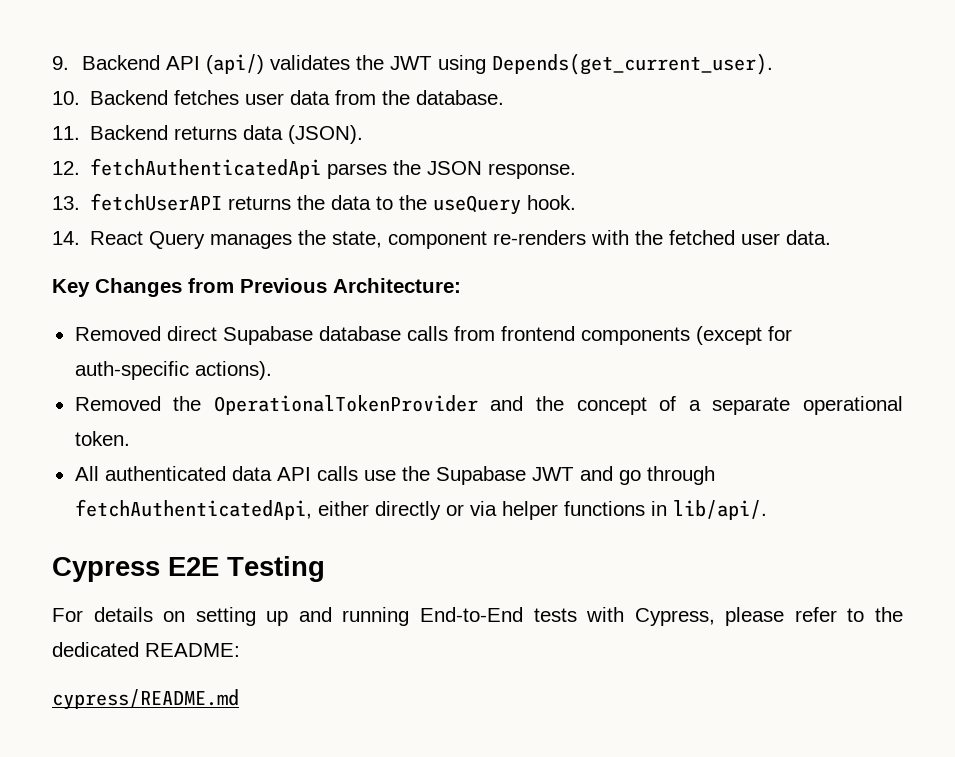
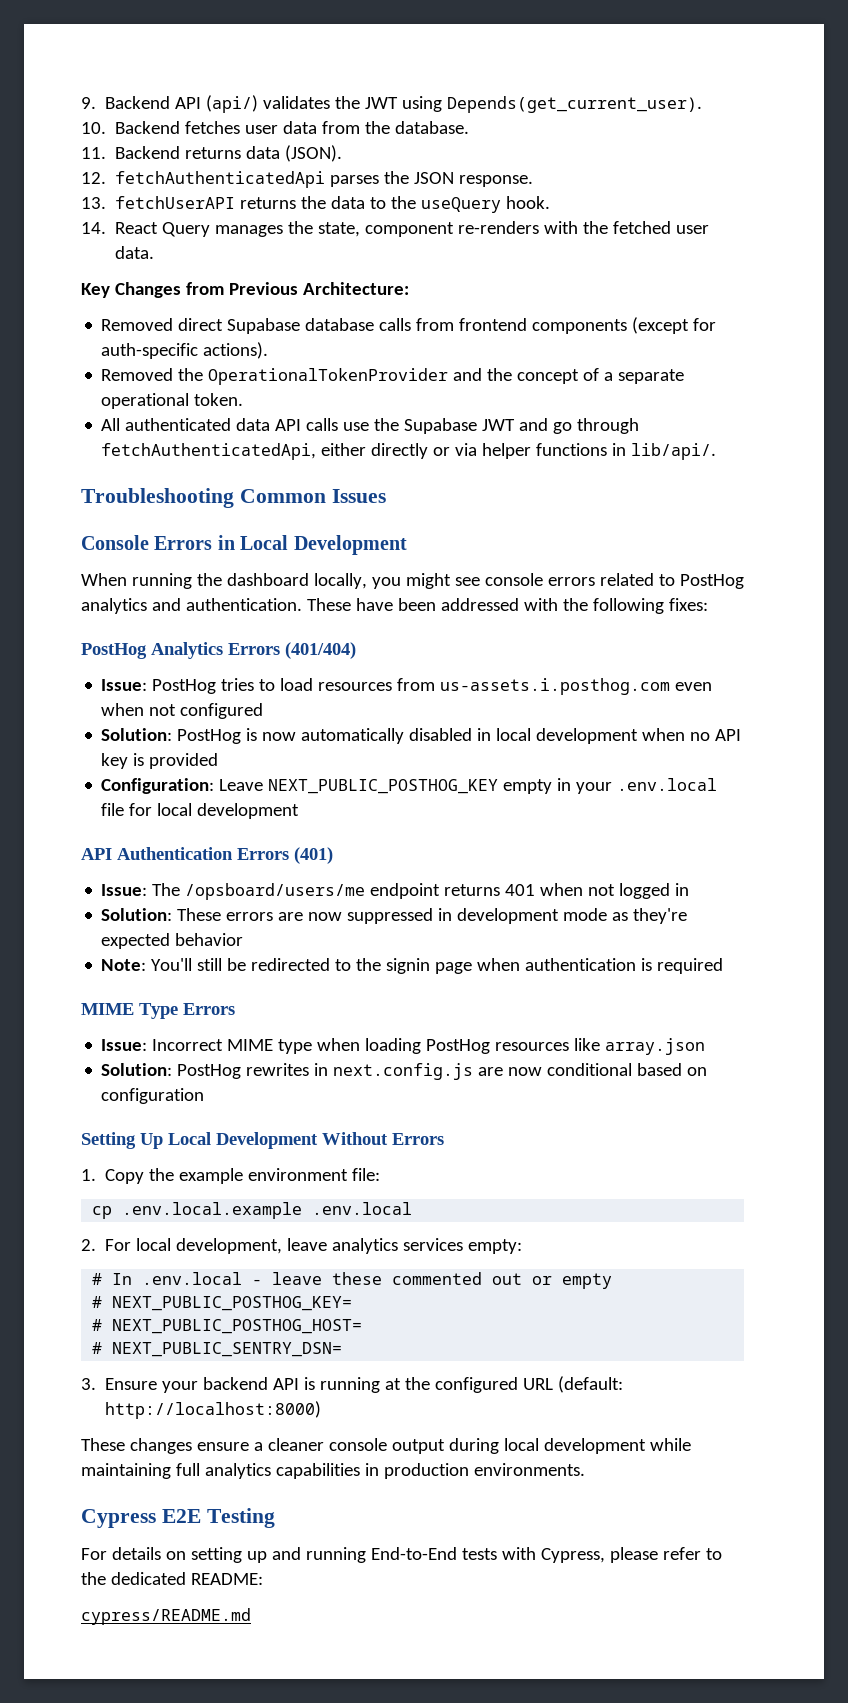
(767, 510) none -> [81,488,386,508] [81,535,407,555] [81,573,744,589] [81,598,708,614] [81,642,356,659] [101,678,713,695] [101,703,264,719] [101,728,742,744] [101,753,219,769] [101,778,718,794] [101,803,300,819] [81,847,333,864] [101,883,690,900] [101,908,688,924] [101,933,244,949] [101,958,724,974] [81,1003,235,1019] [101,1038,706,1055] [101,1063,708,1080] [101,1088,205,1104] [81,1132,444,1149] [81,1168,381,1184] [92,1202,413,1219] [81,1238,523,1254] [92,1272,613,1289] [92,1296,353,1311] [92,1319,363,1334] [92,1342,343,1357] [81,1376,624,1393] [105,1401,322,1419] [81,1438,691,1454] [81,1463,585,1479] // Troubleshooting Common Issues // Console Errors in Local Development // When running the dashboard locally, you might see console errors related to PostHog analytics and authentication. These have been addressed with the following fixes: // PostHog Analytics Errors (401/404) // Issue: PostHog tries to load resources from us-assets.i.posthog.com even when not configured // Solution: PostHog is now automatically disabled in local development when no API key is provided // Configuration: Leave NEXT_PUBLIC_POSTHOG_KEY empty in your .env.local file for local development // API Authentication Errors (401) // Issue: The /opsboard/users/me endpoint returns 401 when not logged in // Solution: These errors are now suppressed in development mode as they're expected behavior // Note: You'll still be redirected to the signin page when authentication is required // MIME Type Errors // Issue: Incorrect MIME type when loading PostHog resources like array.json // Solution: PostHog rewrites in next.config.js are now conditional based on configuration // Setting Up Local Development Without Errors // 1. Copy the example environment file: // cp .env.local.example .env.local // 2. For local development, leave analytics services empty: // # In .env.local - leave these commented out or empty // # NEXT_PUBLIC_POSTHOG_KEY= // # NEXT_PUBLIC_POSTHOG_HOST= // # NEXT_PUBLIC_SENTRY_DSN= // 3. Ensure your backend API is running at the configured URL (default: http://localhost:8000) // These changes ensure a cleaner console output during local development while maintaining full analytics capabilities in production environments.

